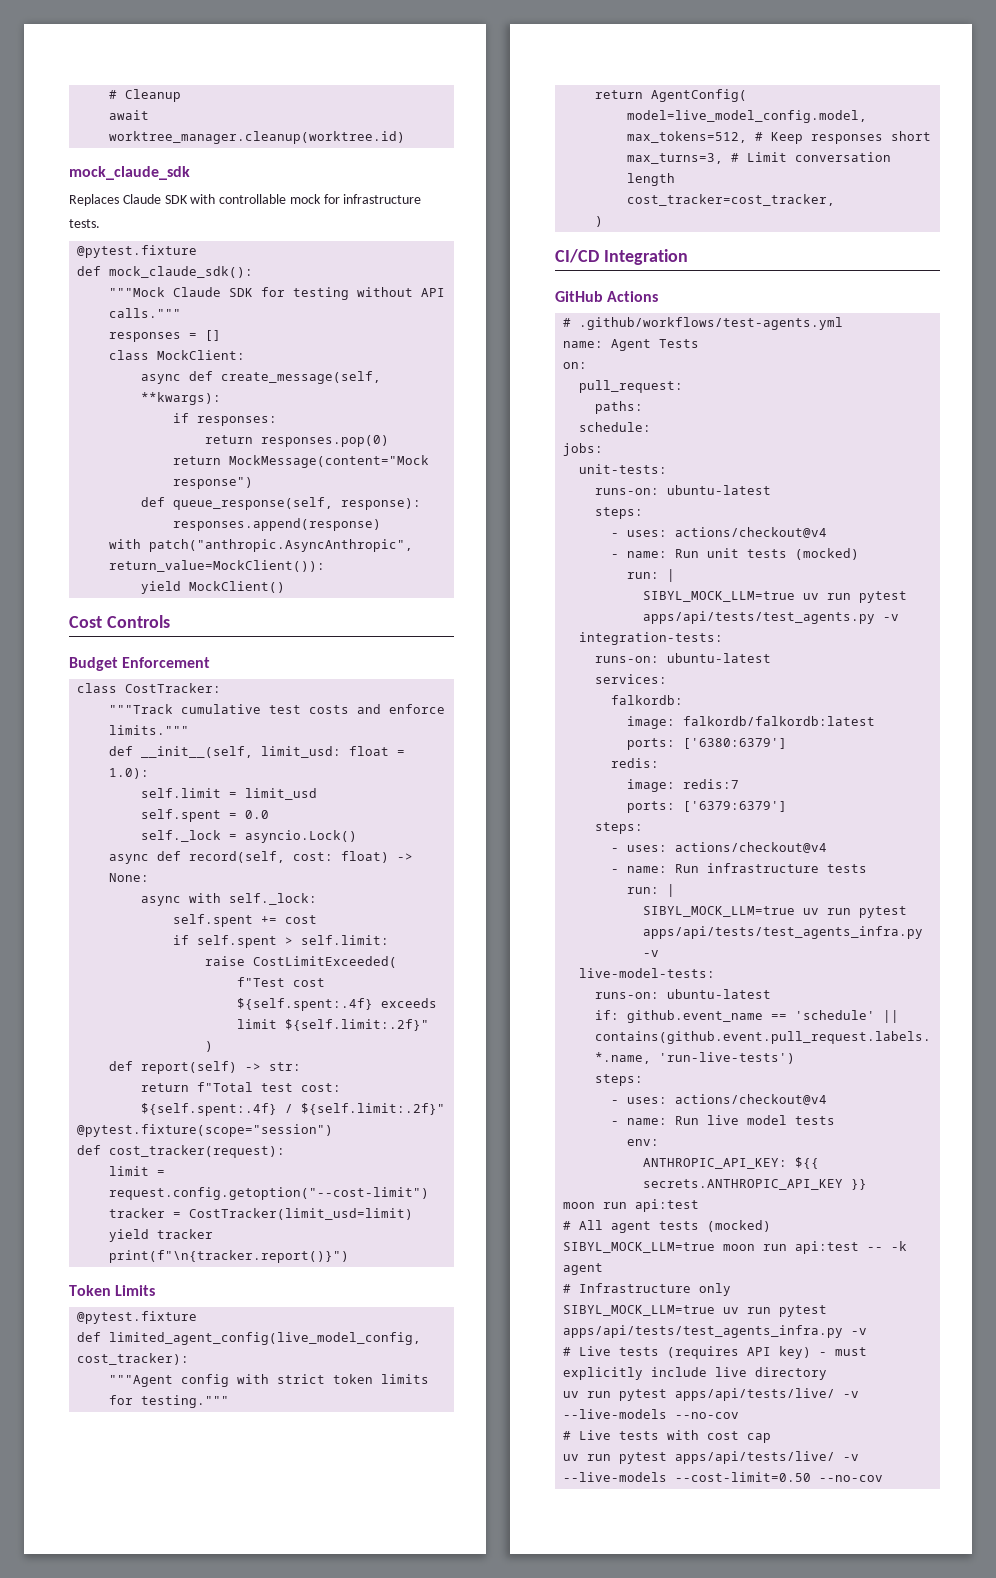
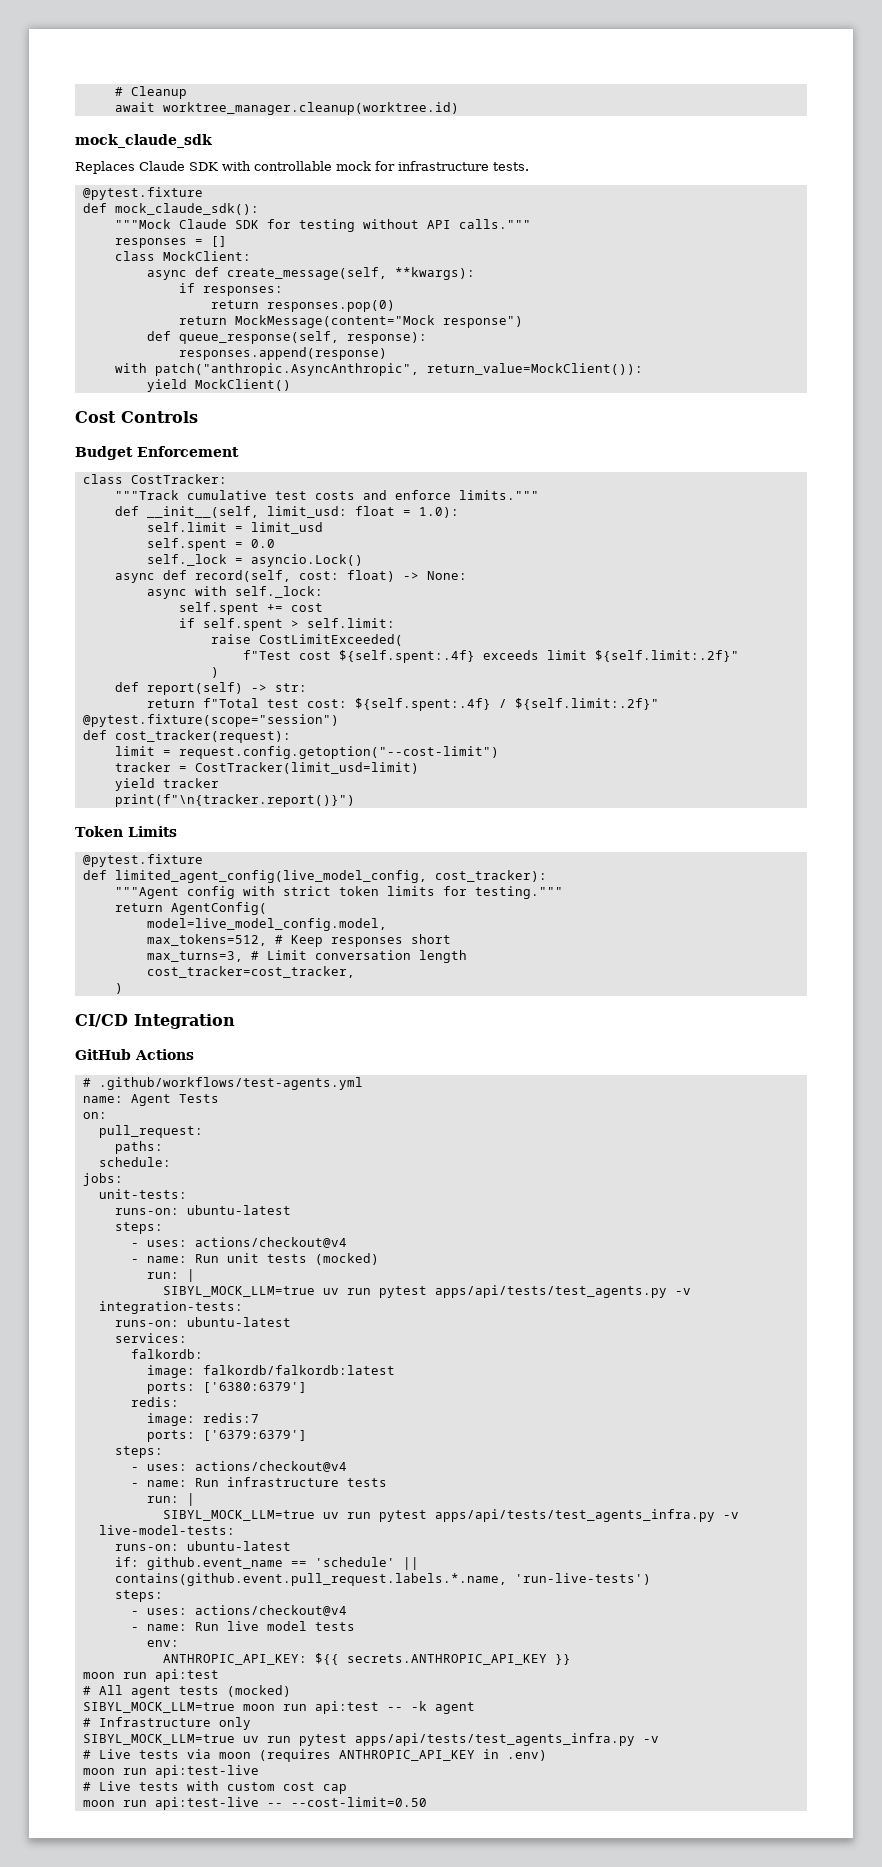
[667,1346,868,1359] [563,1367,828,1380] [563,1388,860,1401] [563,1409,740,1419] (requires API key) - must explicitly include live directory // uv run pytest apps/api/tests/live/ -v --live-models --no-cov -> [186,1749,547,1762] [82,1765,259,1778] via moon (requires ANTHROPIC_API_KEY in .env) // moon run api:test-live
(700, 1435) none -> [226,1782,275,1791] custom
[563,1451,860,1464] [563,1472,884,1482] uv run pytest apps/api/tests/live/ -v --live-models --cost-limit=0.50 --no-cov -> [82,1797,427,1810] moon run api:test-live -- --cost-limit=0.50

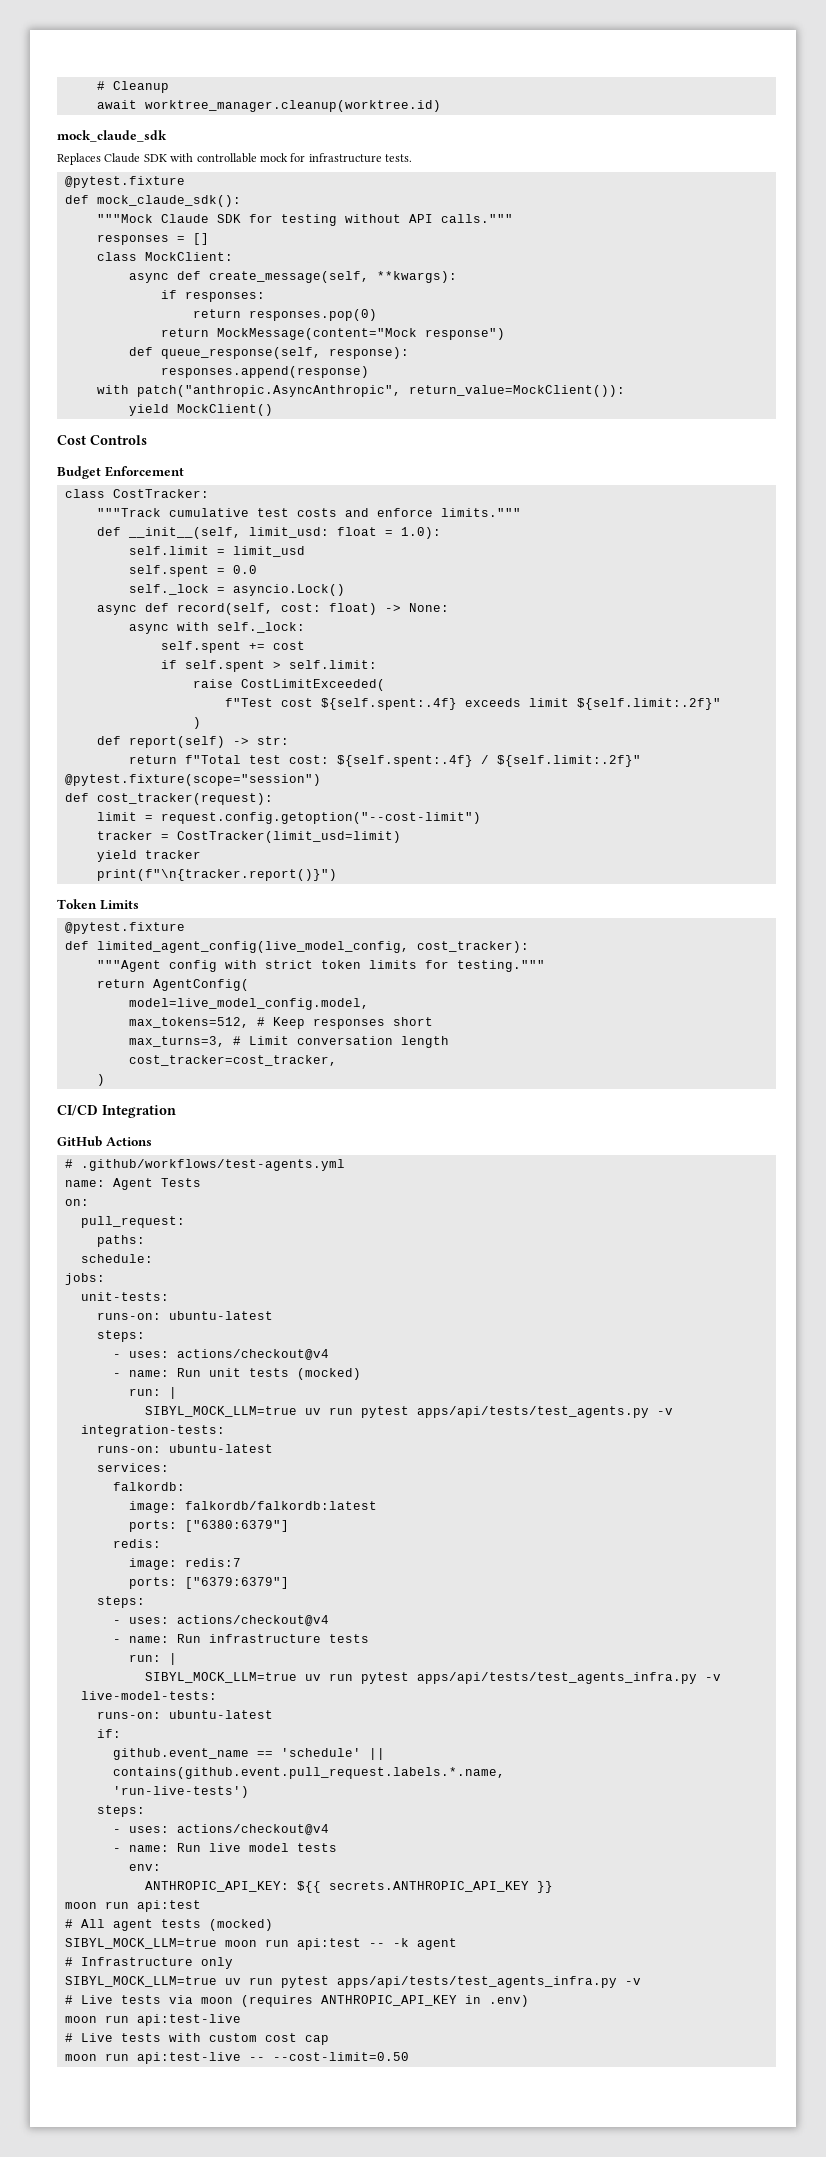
[202,1382,307,1393] ['6380:6379'] -> [184,1520,289,1532] ["6380:6379"]
[202,1430,307,1441] ['6379:6379'] -> [184,1577,289,1589] ["6379:6379"]
(139, 1562) none -> (121, 1733) //
(507, 1579) none -> (505, 1773) //

